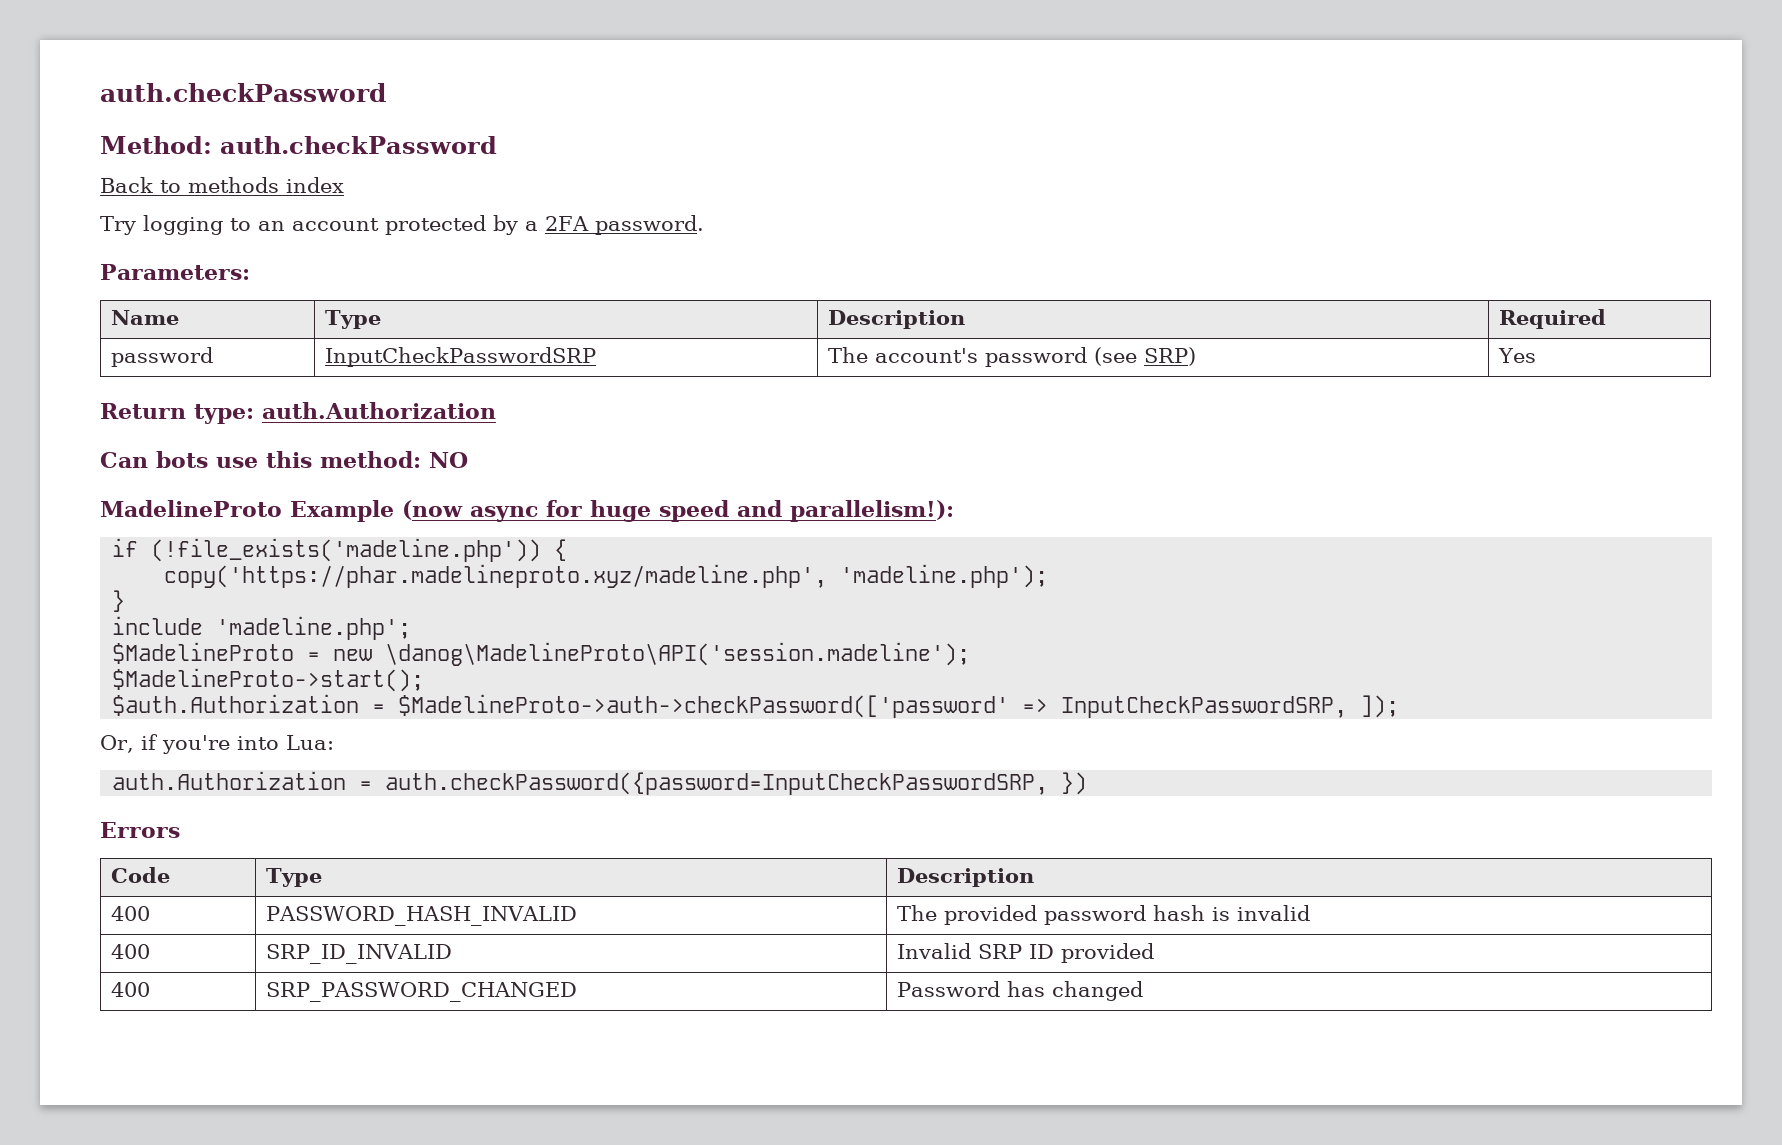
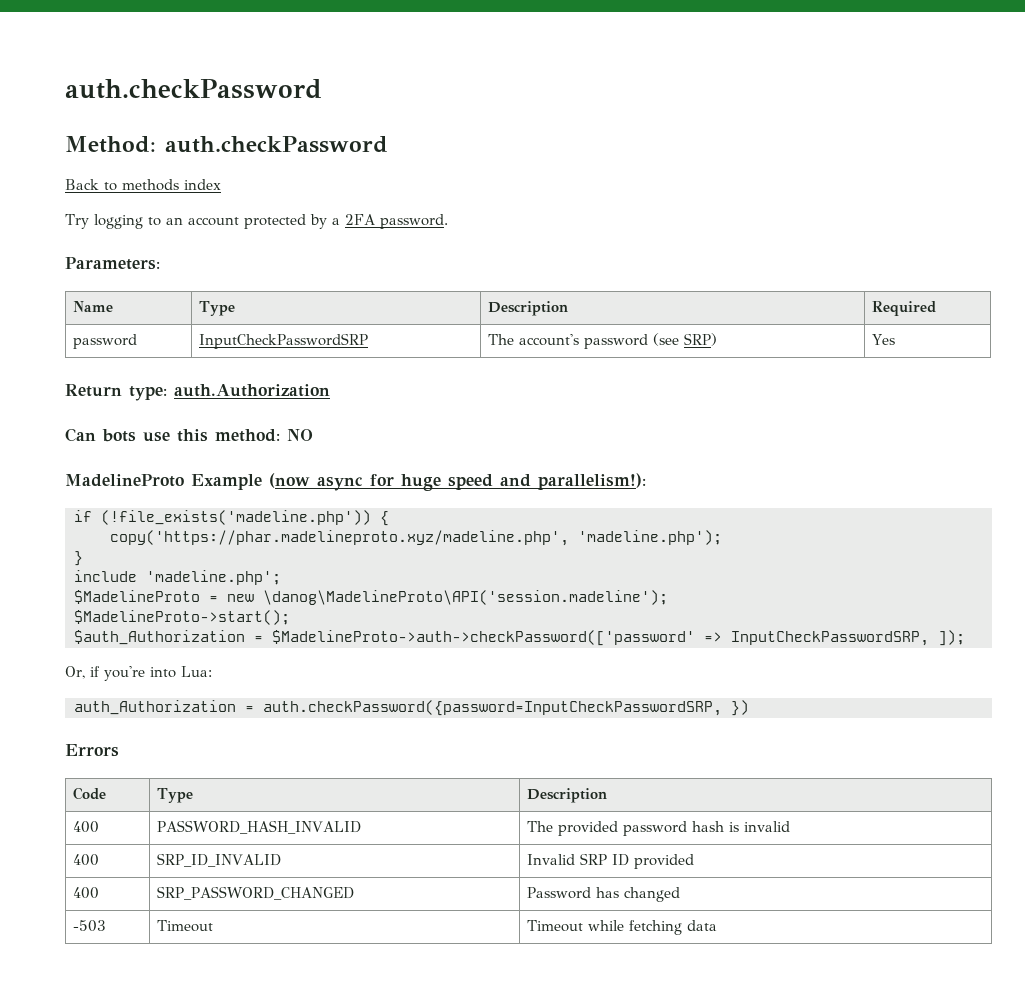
[112,694,360,716] $auth.Authorization -> [74,630,245,645] $auth_Authorization
[112,771,347,790] auth.Authorization -> [74,700,236,715] auth_Authorization
(1144, 991) none -> [73,920,107,932] [157,920,214,932] [527,920,718,935] // -503 | Timeout | Timeout while fetching data

